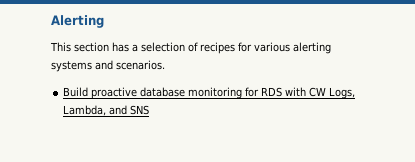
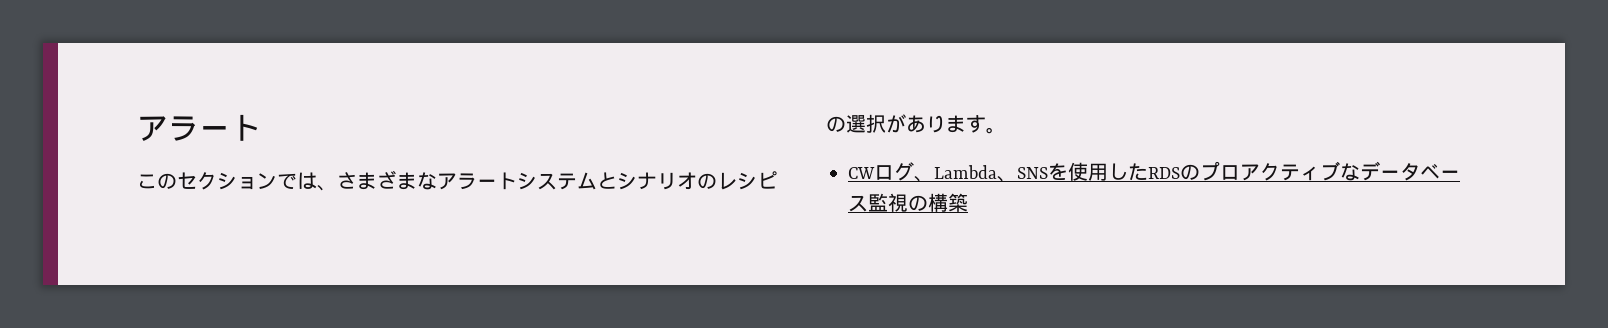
[51,15,104,28] [50,42,331,54] [51,60,165,72] [63,87,356,99] [63,105,150,116] Alerting // This section has a selection of recipes for various alerting systems and scenarios. // Build proactive database monitoring for RDS with CW Logs, Lambda, and SNS -> [137,114,261,141] [137,170,777,191] [826,114,1006,134] [848,161,1460,182] [848,193,968,212] アラート // このセクションでは、さまざまなアラートシステムとシナリオのレシピの選択があります。 // CWログ、Lambda、SNSを使用したRDSのプロアクティブなデータベース監視の構築

